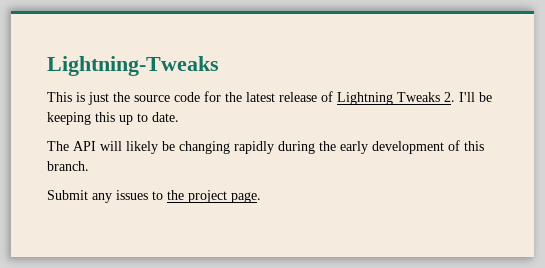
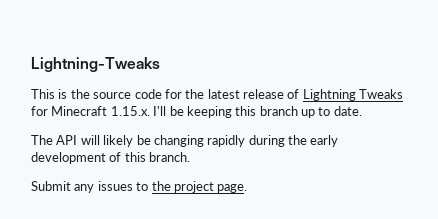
[88,92,109,105] just -> (68, 94) none
[444,92,455,102] 2. -> [31,106,150,116] for Minecraft 1.15.x.
(115, 117) none -> [259,106,298,116] branch

